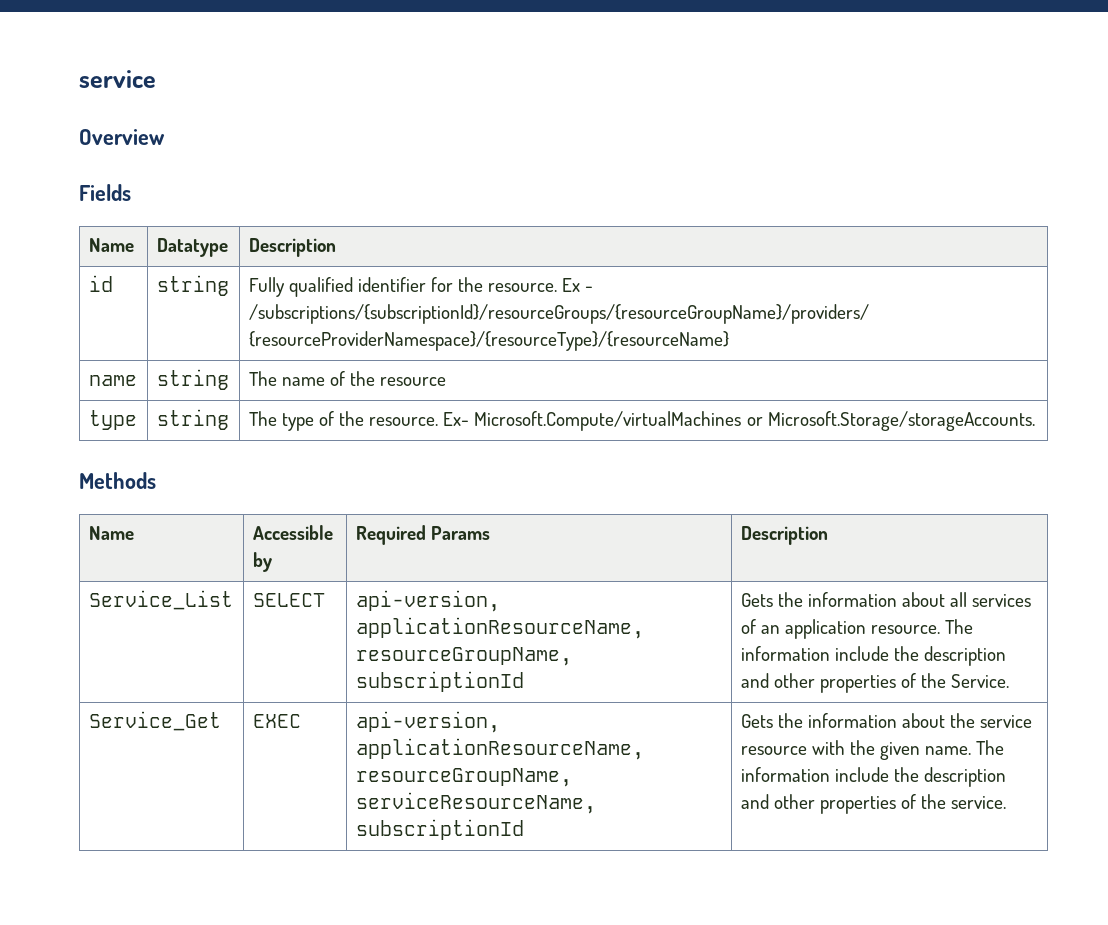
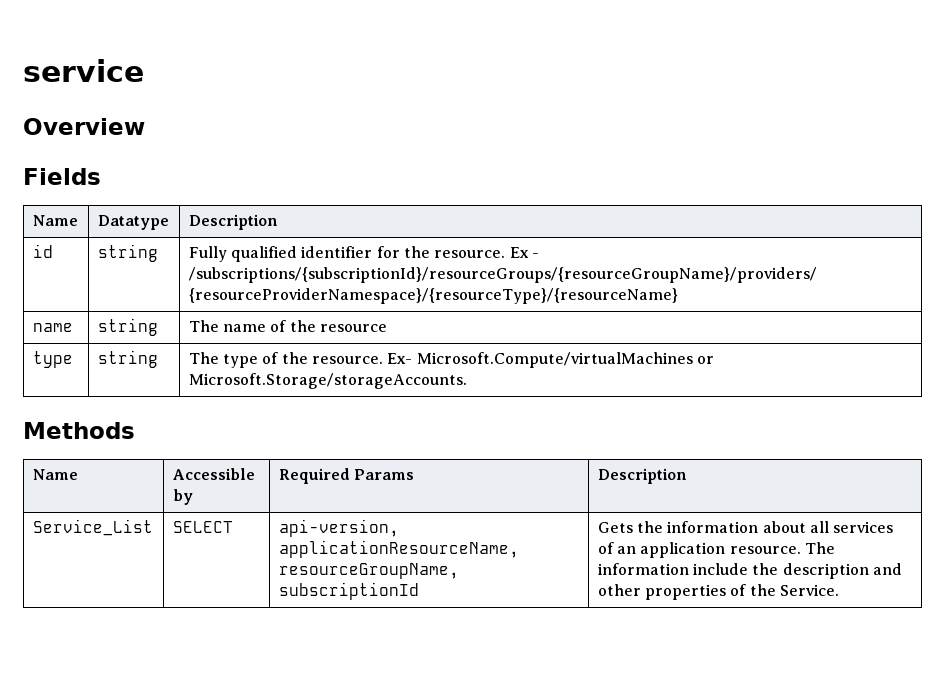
[88,711,221,731] [252,714,301,728] [355,711,500,733] [355,738,644,760] [355,768,572,787] [355,792,596,814] [355,819,524,840] [740,713,1033,728] [740,740,1005,760] [740,767,1006,787] [740,794,1007,814] // Service_Get | EXEC | api-version, applicationResourceName, resourceGroupName, serviceResourceName, subscriptionId | Gets the information about the service resource with the given name. The information include the description and other properties of the service. -> (840, 590) none

